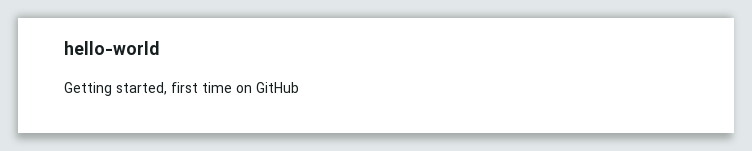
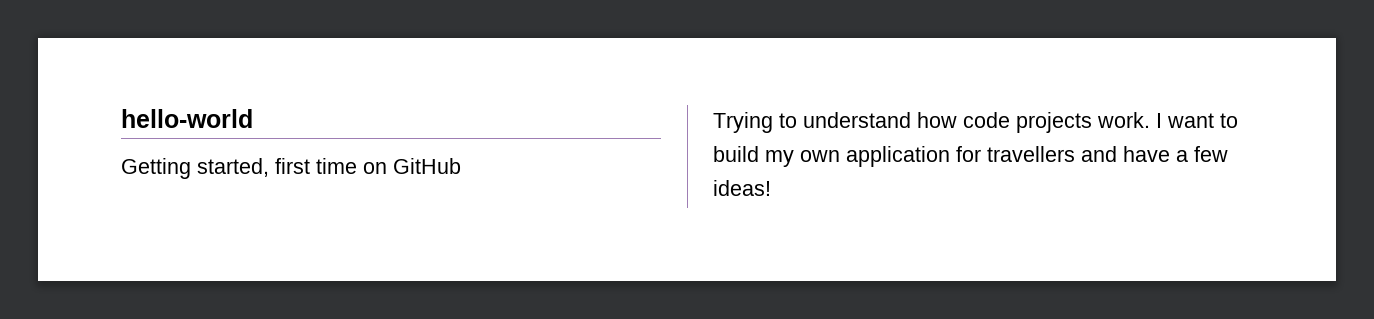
(299, 87) none -> [713,112,1238,133] [713,146,1228,167] [713,180,771,196] // Trying to understand how code projects work. I want to build my own application for travellers and have a few ideas!

